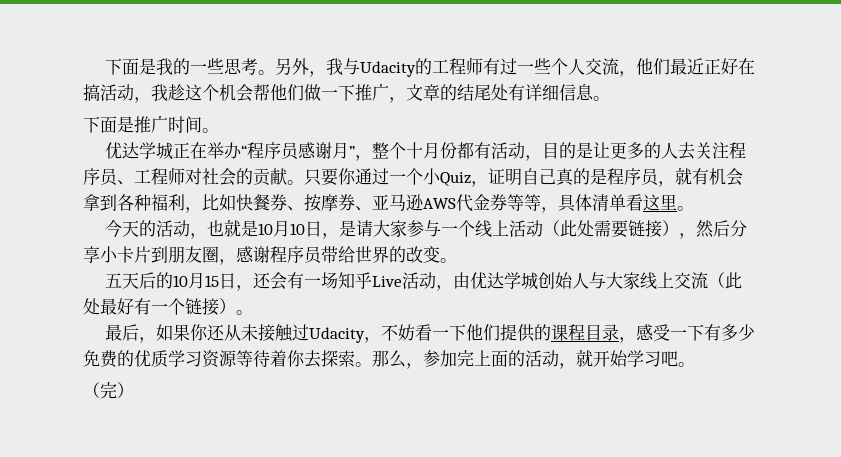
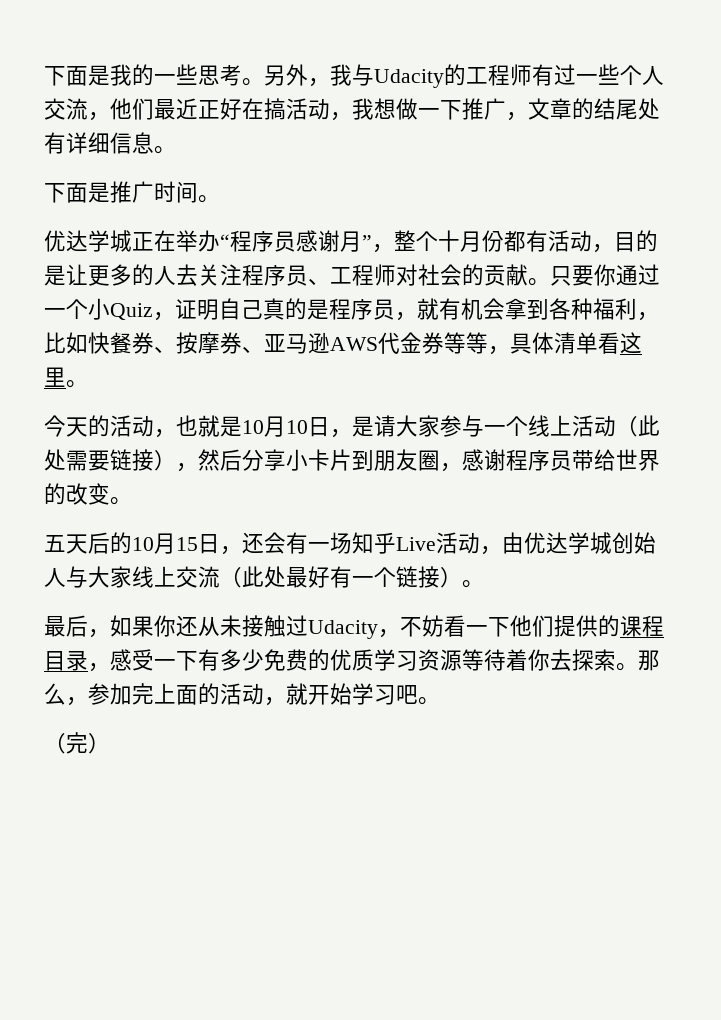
[168,84,304,102] 趁这个机会帮他们 -> [374,98,396,119] 想

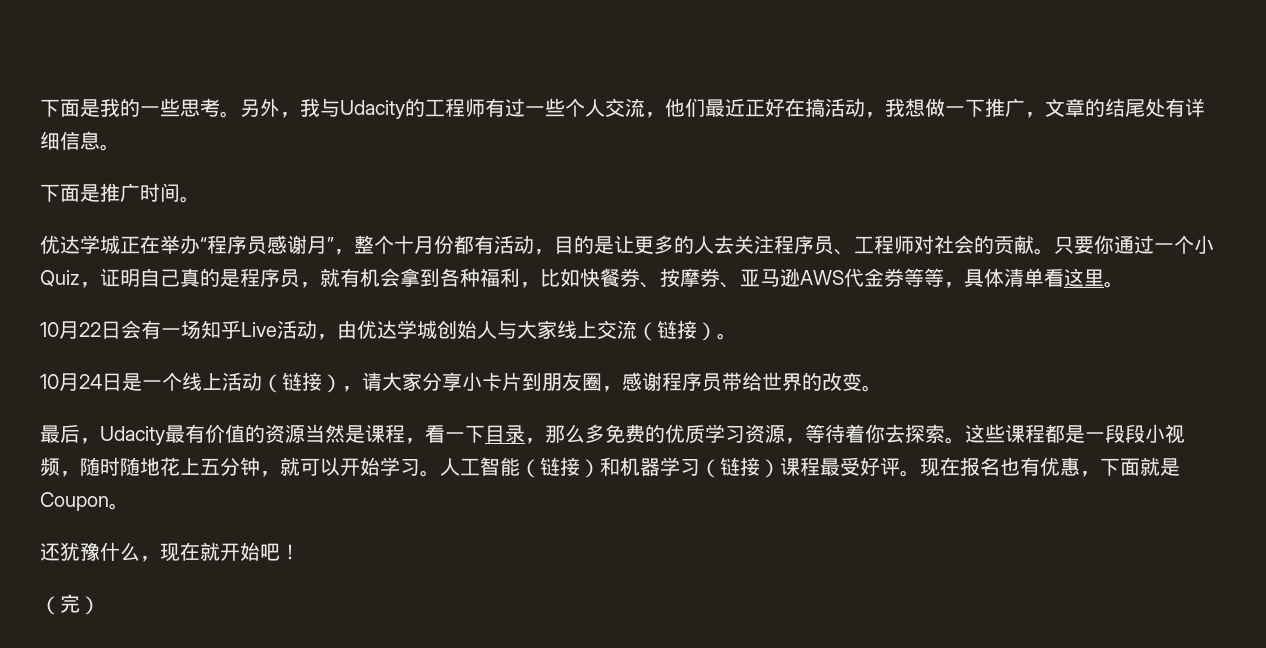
[44,415,660,438] [44,449,660,472] [44,483,132,505] [44,532,264,555] 今天的活动，也就是10月10日，是请大家参与一个线上活动（此处需要链接），然后分享小卡片到朋友圈，感谢程序员带给世界的改变。 // 五天后的10月15日，还 -> [40,321,121,339] 10月22日
[242,566,396,588] 此处最好有一个 -> (657, 331) none
[44,615,664,639] [44,649,264,672] 最后，如果你还从未接触过Udacity，不妨看一下他们提供的课程目录，感受一下有多少 -> [40,372,882,393] [40,424,605,445] 10月24日是一个线上活动（链接），请大家分享小卡片到朋友圈，感谢程序员带给世界的改变。 // 最后，Udacity最有价值的资源当然是课程，看一下目录，那么多
(462, 660) none -> [785,438,805,444] ，
[638,650,660,671] [44,683,440,706] 那么，参加完上面的活动，就开始学习吧。 -> [965,424,1185,444] [40,457,1180,478] [40,492,129,511] [40,542,300,562] 这些课程都是一段段小视频，随时随地花上五分钟，就可以开始学习。人工智能（链接）和机器学习（链接）课程最受好评。现在报名也有优惠，下面就是Coupon。 // 还犹豫什么，现在就开始吧！

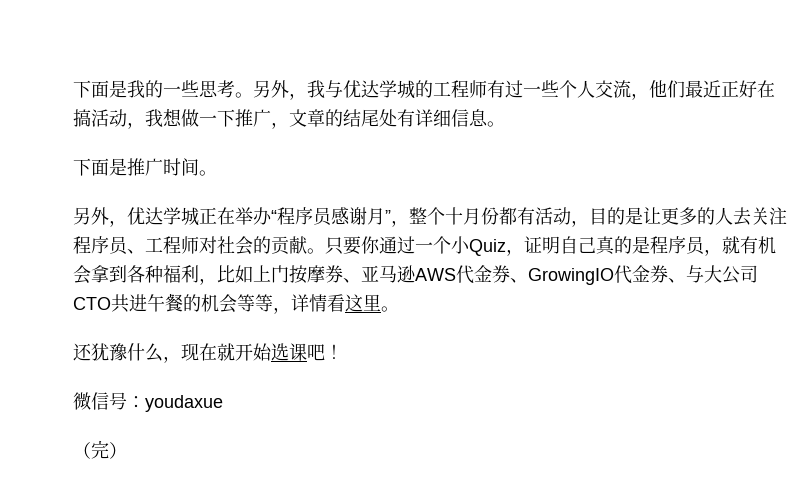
[340,100,405,119] Udacity -> [343,80,415,99] 优达学城
(200, 199) none -> [73,207,127,227] 另外，
[580,268,660,288] 快餐券、 -> [253,265,289,283] 上门
[904,268,1124,288] [40,320,737,341] [40,372,882,393] [40,424,1185,445] [40,457,1180,478] [40,492,109,511] 等等，具体清单看这里。 // 10月22日会有一场知乎Live活动，由优达学城创始人与大家线上交流（链接）。 // 10月24日是一个线上活动（链接），请大家分享小卡片到朋友圈，感谢程序员带给世界的改变。 // 最后，Udacity最有价值的资源当然是课程，看一下目录，那么多免费的优质学习资源，等待着你去探索。这些课程都是一段段小视频，随时随地花上五分钟，就可以开始学习。人工智能（链接）和机器学习（链接）课程最受好评。现在报名也有优惠，下面就是Coupon -> [510,265,758,285] [73,293,381,314] 、GrowingIO代金券、与大公司CTO共进午餐的机会等等，详情看这里
(260, 551) none -> [271,343,307,361] 选课
(300, 552) none -> [73,392,223,412] // 微信号：youdaxue

